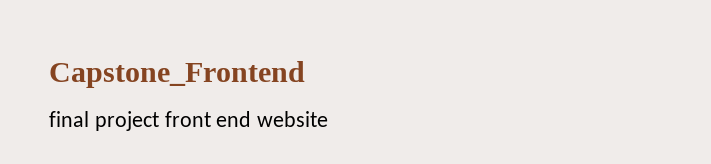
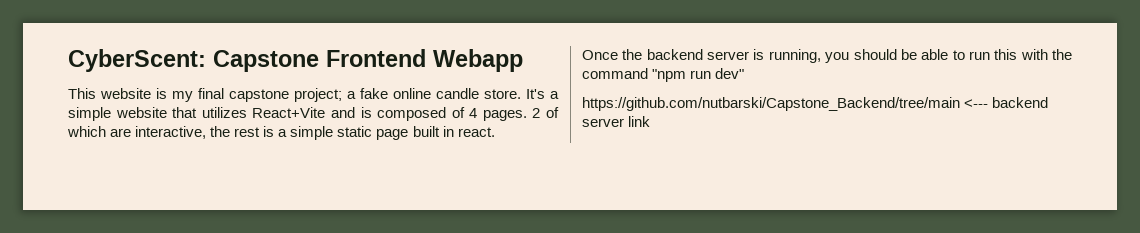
[49,61,305,88] [49,111,329,131] Capstone_Frontend // final project front end website -> [68,49,523,72] [68,88,559,102] [68,107,559,121] [67,126,495,140] [582,49,1072,63] [582,68,745,82] [582,97,1049,111] [582,116,651,127] CyberScent: Capstone Frontend Webapp // This website is my final capstone project; a fake online candle store. It's a simple website that utilizes React+Vite and is composed of 4 pages. 2 of which are interactive, the rest is a simple static page built in react. // Once the backend server is running, you should be able to run this with the command "npm run dev" // https://github.com/nutbarski/Capstone_Backend/tree/main <--- backend server link

